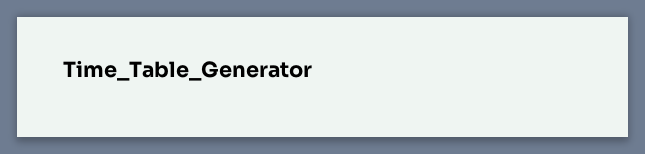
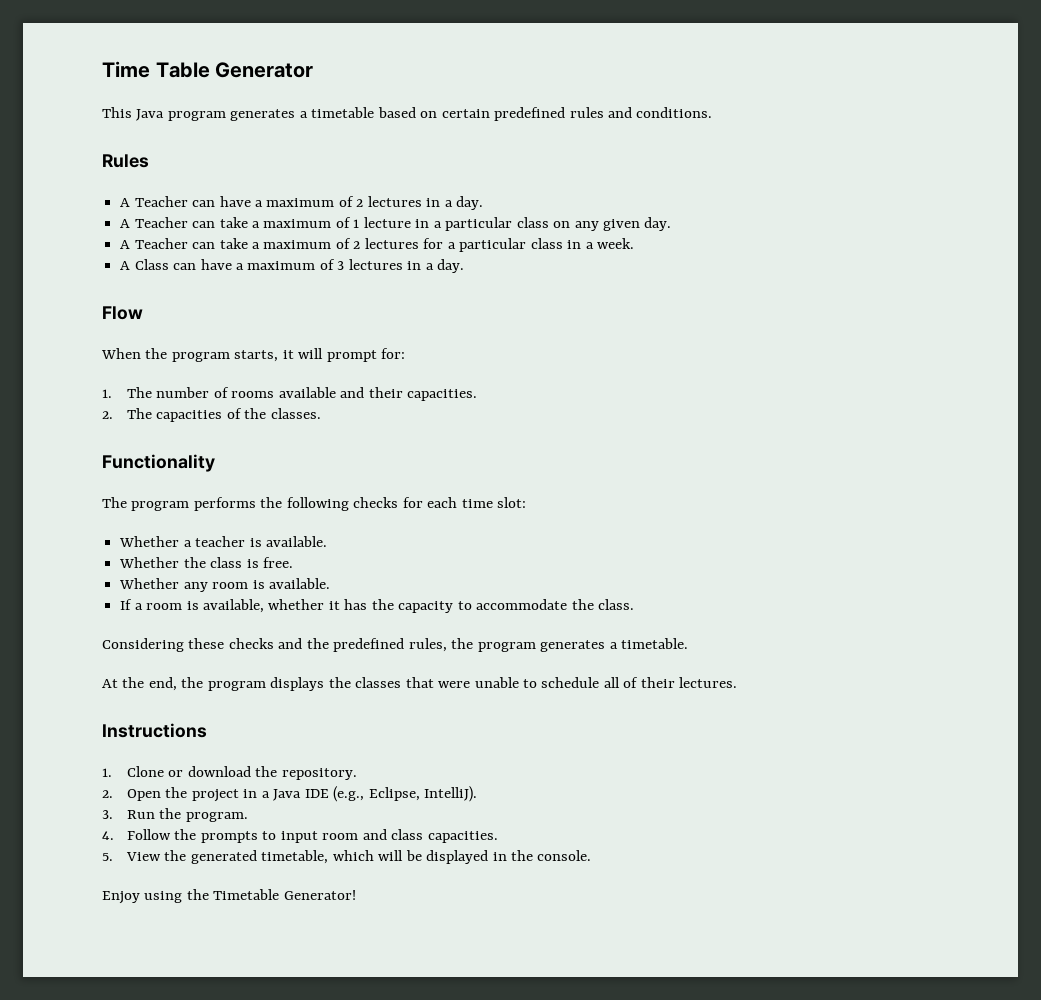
[63,60,312,81] Time_Table_Generator -> [102,61,314,78] [102,107,713,121] [102,154,149,168] [120,196,484,210] [120,217,672,231] [120,238,634,252] [120,259,465,273] [102,306,143,320] [101,348,406,362] [102,387,478,401] [102,408,321,422] [102,454,215,472] [102,497,527,511] [119,536,327,547] [119,557,293,568] [119,578,330,592] [120,599,635,613] [102,638,689,652] [102,677,738,691] [102,723,207,738] [102,766,357,780] [102,786,477,802] [102,808,248,822] [102,829,498,843] [102,850,592,864] [102,889,356,904] Time Table Generator // This Java program generates a timetable based on certain predefined rules and conditions. // Rules // A Teacher can have a maximum of 2 lectures in a day. // A Teacher can take a maximum of 1 lecture in a particular class on any given day. // A Teacher can take a maximum of 2 lectures for a particular class in a week. // A Class can have a maximum of 3 lectures in a day. // Flow // When the program starts, it will prompt for: // 1. The number of rooms available and their capacities. // 2. The capacities of the classes. // Functionality // The program performs the following checks for each time slot: // Whether a teacher is available. // Whether the class is free. // Whether any room is available. // If a room is available, whether it has the capacity to accommodate the class. // Considering these checks and the predefined rules, the program generates a timetable. // At the end, the program displays the classes that were unable to schedule all of their lectures. // Instructions // 1. Clone or download the repository. // 2. Open the project in a Java IDE (e.g., Eclipse, IntelliJ). // 3. Run the program. // 4. Follow the prompts to input room and class capacities. // 5. View the generated timetable, which will be displayed in the console. // Enjoy using the Timetable Generator!

